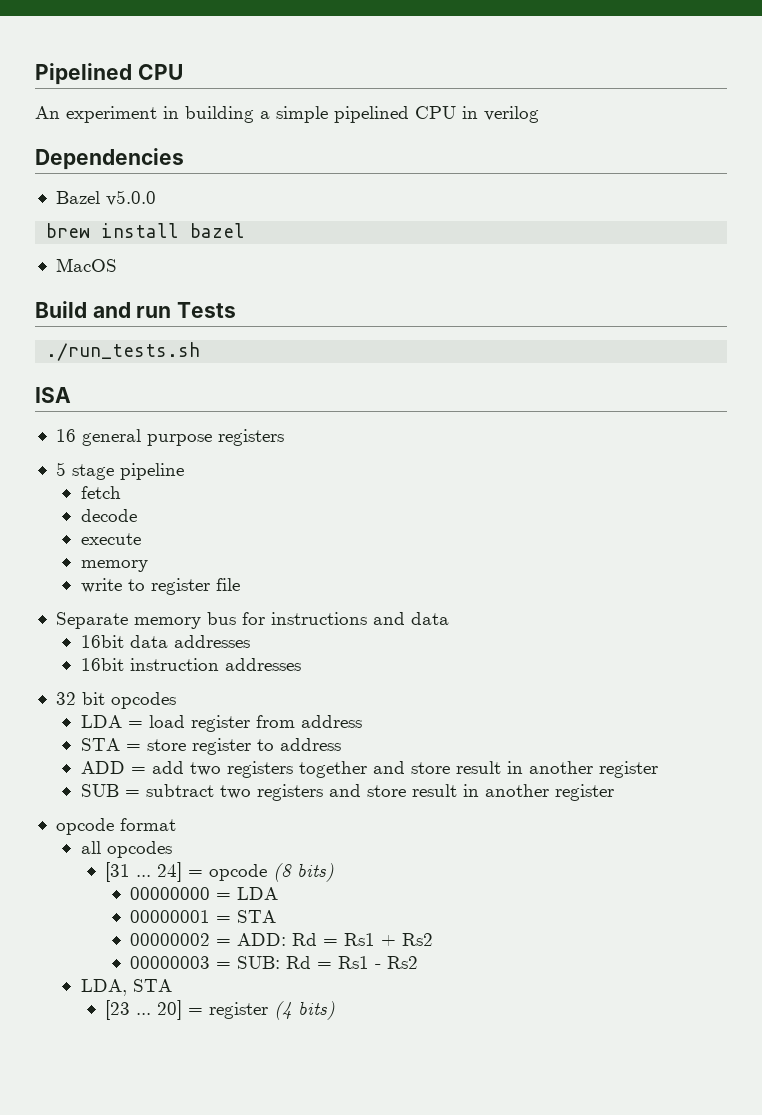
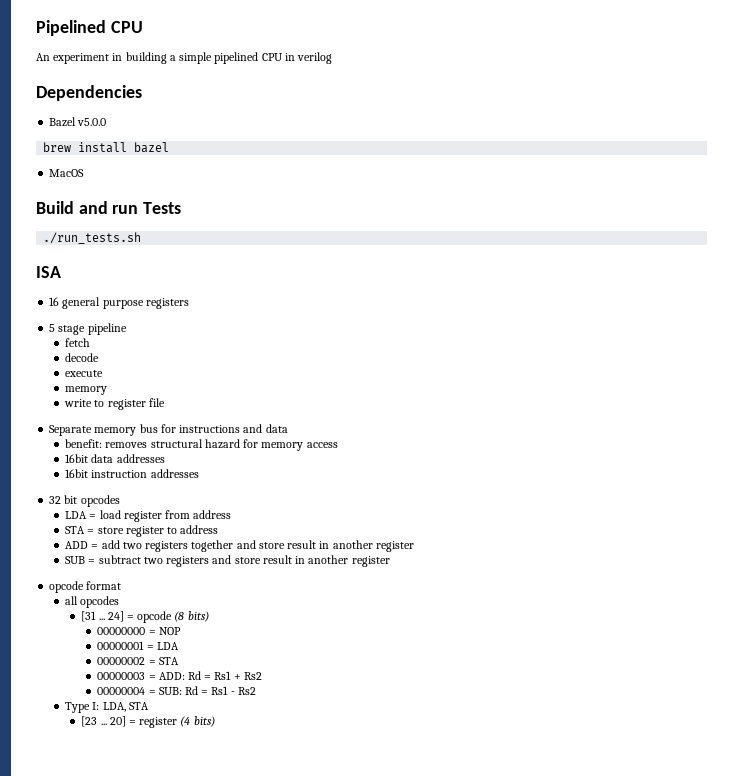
(449, 618) none -> [65,439,338,451] // benefit: removes structural hazard for memory access
[236,887,278,900] LDA -> [158,627,181,635] NOP
[236,910,276,923] [129,933,210,946] STA // 00000002 -> [156,642,179,650] [97,657,179,665] [97,672,146,680] LDA // 00000002 = STA // 00000003
[129,956,210,969] 00000003 -> [97,687,146,695] 00000004
(418, 962) none -> [65,702,100,713] Type I:

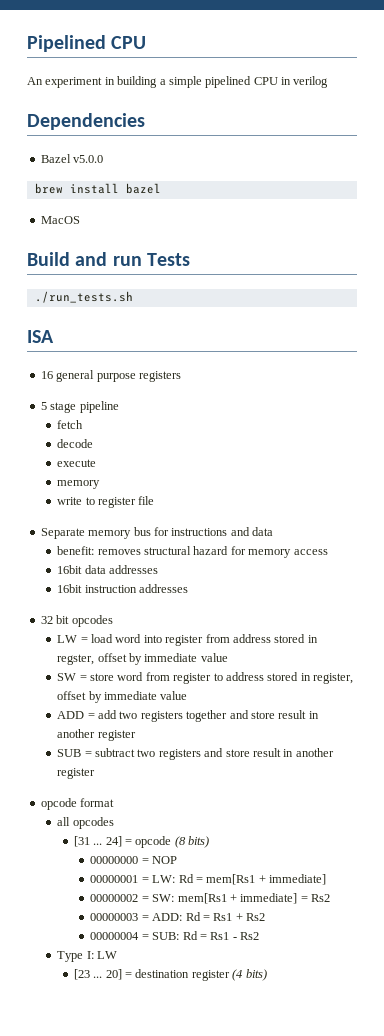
[65,511,88,519] LDA -> [57,635,78,643] LW
(121, 514) none -> [115,634,162,643] word into
[65,525,219,537] // STA = store register to address -> [274,634,318,643] [57,653,228,665] [57,672,354,684] [57,691,188,703] stored in regster, offset by immediate value // SW = store word from register to address stored in register, offset by immediate value
[156,642,179,650] [97,657,179,665] LDA // 00000002 = STA -> [152,874,327,885] [90,893,331,904] LW: Rd = mem[Rs1 + immediate] // 00000002 = SW: mem[Rs1 + immediate] = Rs2
[102,702,149,712] LDA, STA -> [97,951,118,959] LW
(136, 722) none -> [135,969,190,978] destination

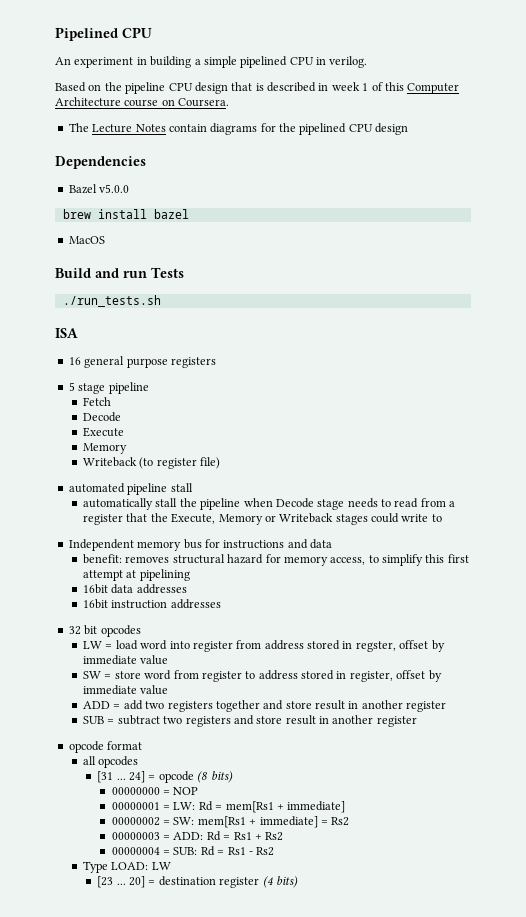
[293,76,329,88] verilog -> [329,56,368,68] [55,82,460,94] [55,97,230,107] [68,123,409,135] verilog. // Based on the pipeline CPU design that is described in week 1 of this Computer Architecture course on Coursera. // The Lecture Notes contain diagrams for the pipelined CPU design
[57,420,84,429] [57,439,94,448] [57,459,97,467] [57,480,101,489] fetch // decode // execute // memory // -> [83,397,112,406] [83,412,122,422] [83,427,125,437] [83,443,128,454] [83,457,221,469] [68,483,193,495] [83,498,456,510] [83,513,400,525] Fetch // Decode // Execute // Memory // Writeback (to register file) // automated pipeline stall // automatically stall the pipeline when Decode stage needs to read from a register that the Execute, Memory or Writeback stages could
[98,496,155,508] [40,528,85,539] register file // Separate -> [68,539,134,551] // Independent
[293,549,328,555] access -> [330,554,469,566] [83,569,190,581] access, to simplify this first attempt at pipelining
[86,951,94,959] I: -> [111,862,149,870] LOAD:

